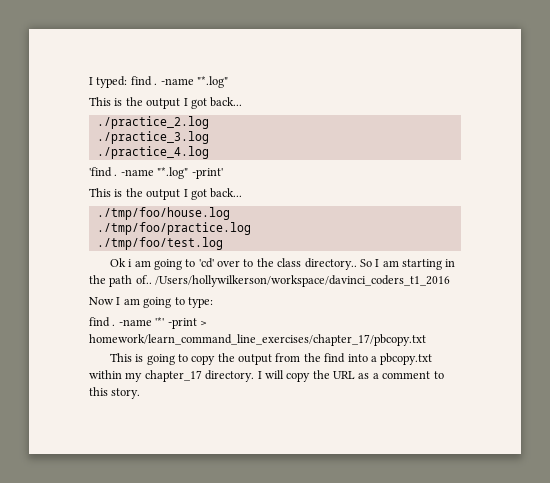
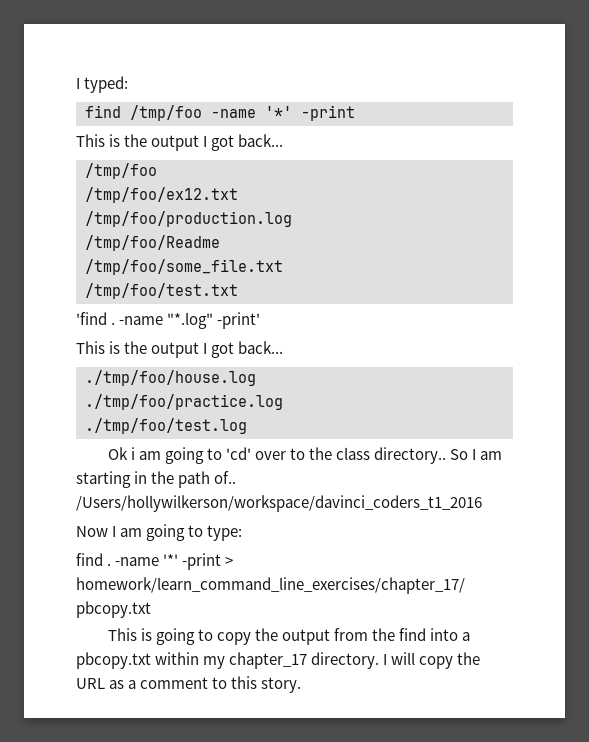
[130,76,228,88] [89,97,243,109] [96,116,209,129] [96,131,209,144] [96,146,209,159] find . -name "*.log" // This is the output I got back... // ./practice_2.log // ./practice_3.log // ./practice_4.log -> [85,105,355,121] [76,134,284,151] [85,163,157,179] [85,187,238,203] [85,211,292,227] [85,235,220,251] [85,259,283,275] [85,283,238,299] // find /tmp/foo -name '*' -print // This is the output I got back... // /tmp/foo // /tmp/foo/ex12.txt // /tmp/foo/production.log // /tmp/foo/Readme // /tmp/foo/some_file.txt // /tmp/foo/test.txt

